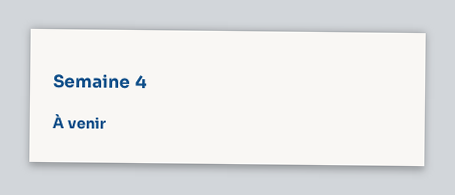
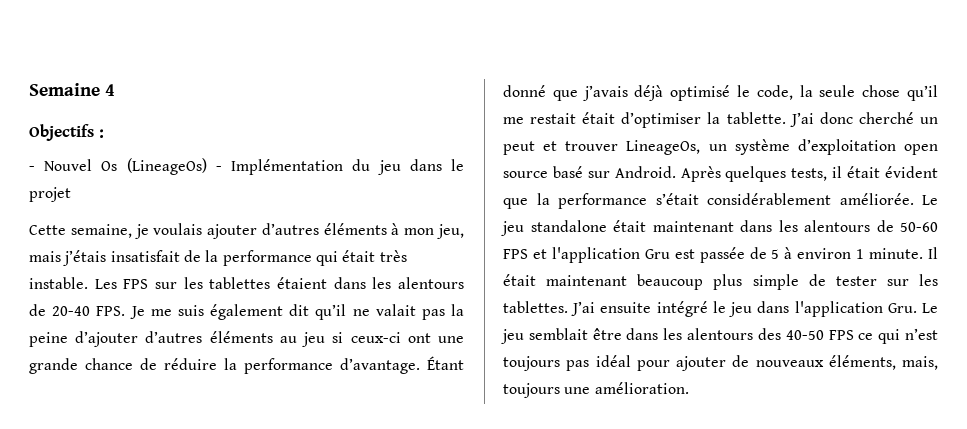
[52,114,106,130] À venir -> [29,124,104,141] [29,158,465,175] [29,187,71,202] [29,223,464,239] [29,250,407,266] [29,277,465,289] [29,304,465,320] [29,331,465,347] [29,356,464,374] [503,85,939,101] [503,112,938,128] [503,139,938,155] [503,166,939,182] [503,193,938,209] [501,220,938,236] [503,247,939,263] [503,274,938,290] [503,301,938,317] [501,328,938,344] [503,355,938,371] [503,382,689,398] Objectifs : // - Nouvel Os (LineageOs) - Implémentation du jeu dans le projet // Cette semaine, je voulais ajouter d’autres éléments à mon jeu, mais j’étais insatisfait de la performance qui était très instable. Les FPS sur les tablettes étaient dans les alentours de 20-40 FPS. Je me suis également dit qu’il ne valait pas la peine d’ajouter d’autres éléments au jeu si ceux-ci ont une grande chance de réduire la performance d’avantage. Étant donné que j’avais déjà optimisé le code, la seule chose qu’il me restait était d’optimiser la tablette. J’ai donc cherché un peut et trouver LineageOs, un système d’exploitation open source basé sur Android. Après quelques tests, il était évident que la performance s’était considérablement améliorée. Le jeu standalone était maintenant dans les alentours de 50-60 FPS et l'application Gru est passée de 5 à environ 1 minute. Il était maintenant beaucoup plus simple de tester sur les tablettes. J’ai ensuite intégré le jeu dans l'application Gru. Le jeu semblait être dans les alentours des 40-50 FPS ce qui n’est toujours pas idéal pour ajouter de nouveaux éléments, mais, toujours une amélioration.

